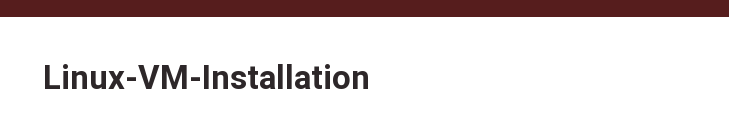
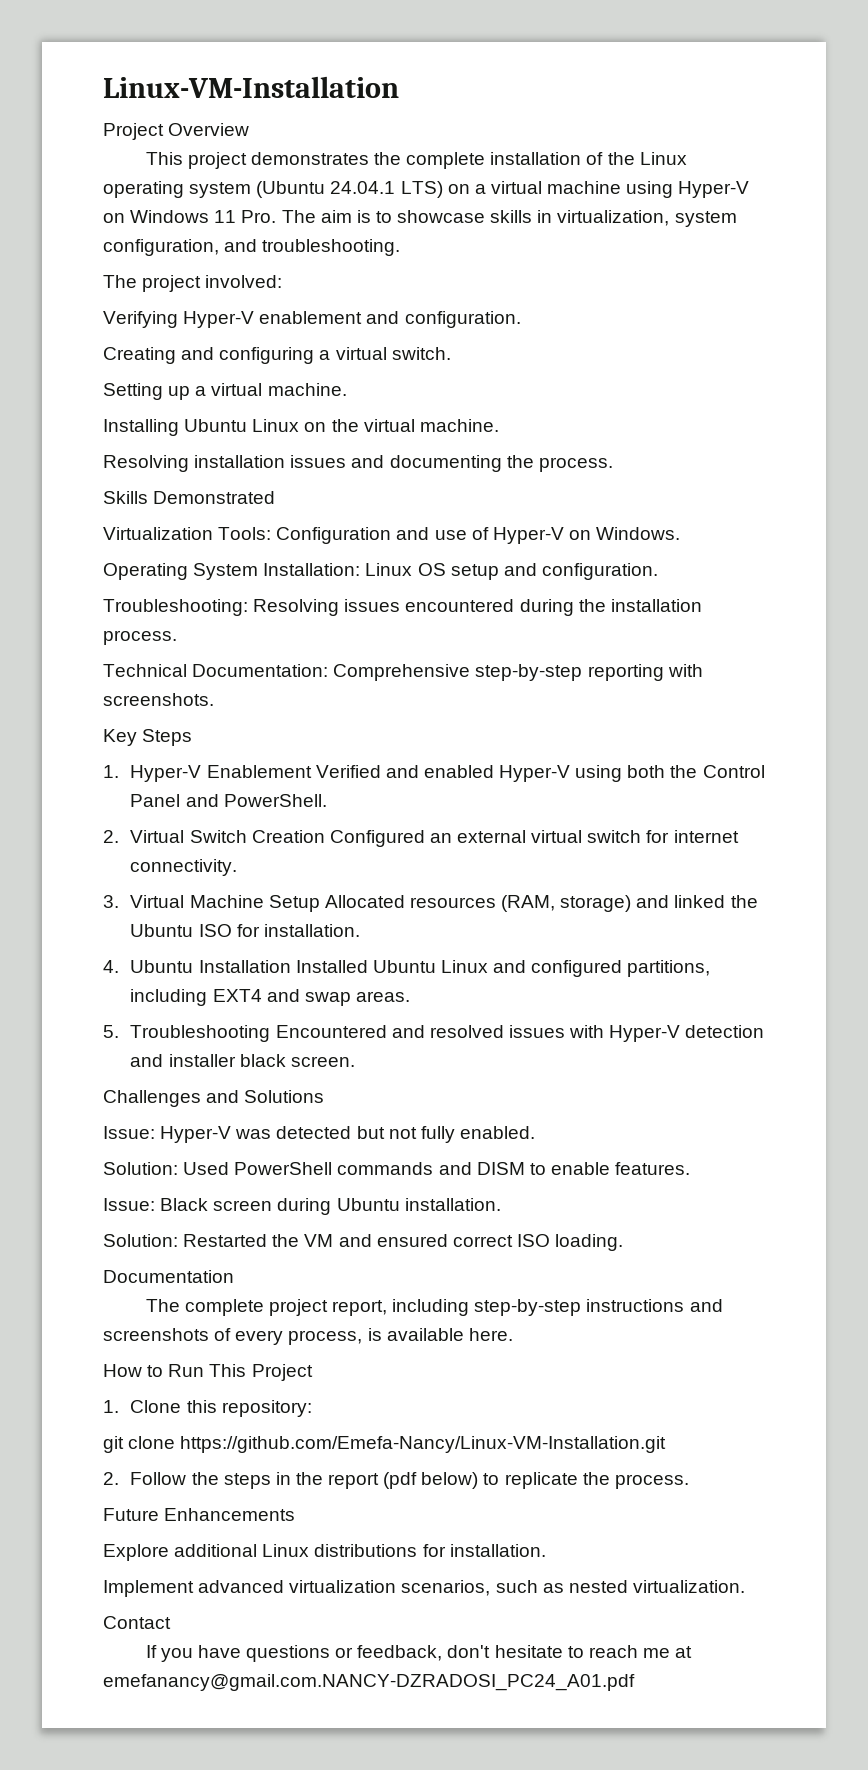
(370, 76) none -> [103,123,250,140] [145,152,687,169] [103,181,750,198] [103,210,737,227] [103,239,401,256] [103,275,283,292] [103,311,521,328] [103,347,451,364] [103,383,347,400] [103,419,499,436] [103,455,613,472] [103,491,276,504] [103,527,681,544] [103,563,658,580] [103,599,702,616] [103,630,177,645] [103,664,703,681] [103,693,214,706] [103,729,193,746] [103,765,765,782] [130,794,327,807] [103,830,739,847] [130,859,238,876] [103,895,758,912] [130,924,360,937] [103,960,711,977] [130,989,410,1006] [103,1025,765,1042] [130,1054,355,1067] [103,1090,325,1107] [103,1126,535,1143] [103,1162,691,1175] [103,1198,501,1215] [103,1234,624,1251] [103,1270,234,1283] [145,1299,723,1316] [103,1328,513,1345] [103,1364,313,1381] [103,1400,312,1417] [103,1436,667,1453] [103,1472,689,1489] [103,1508,296,1521] [103,1544,546,1561] [103,1580,745,1597] [103,1616,171,1629] [145,1645,693,1662] [103,1674,635,1691] // Project Overview // This project demonstrates the complete installation of the Linux operating system (Ubuntu 24.04.1 LTS) on a virtual machine using Hyper-V on Windows 11 Pro. The aim is to showcase skills in virtualization, system configuration, and troubleshooting. // The project involved: // Verifying Hyper-V enablement and configuration. // Creating and configuring a virtual switch. // Setting up a virtual machine. // Installing Ubuntu Linux on the virtual machine. // Resolving installation issues and documenting the process. // Skills Demonstrated // Virtualization Tools: Configuration and use of Hyper-V on Windows. // Operating System Installation: Linux OS setup and configuration. // Troubleshooting: Resolving issues encountered during the installation process. // Technical Documentation: Comprehensive step-by-step reporting with screenshots. // Key Steps // 1. Hyper-V Enablement Verified and enabled Hyper-V using both the Control Panel and PowerShell. // 2. Virtual Switch Creation Configured an external virtual switch for internet connectivity. // 3. Virtual Machine Setup Allocated resources (RAM, storage) and linked the Ubuntu ISO for installation. // 4. Ubuntu Installation Installed Ubuntu Linux and configured partitions, including EXT4 and swap areas. // 5. Troubleshooting Encountered and resolved issues with Hyper-V detection and installer black screen. // Challenges and Solutions // Issue: Hyper-V was detected but not fully enabled. // Solution: Used PowerShell commands and DISM to enable features. // Issue: Black screen during Ubuntu installation. // Solution: Restarted the VM and ensured correct ISO loading. // Documentation // The complete project report, including step-by-step instructions and screenshots of every process, is available here. // How to Run This Project // 1. Clone this repository: // git clone https://github.com/Emefa-Nancy/Linux-VM-Installation.git // 2. Follow the steps in the report (pdf below) to replicate the process. // Future Enhancements // Explore additional Linux distributions for installation. // Implement advanced virtualization scenarios, such as nested virtualization. // Contact // If you have questions or feedback, don't hesitate to reach me at emefanancy@gmail.com.NANCY-DZRADOSI_PC24_A01.pdf

